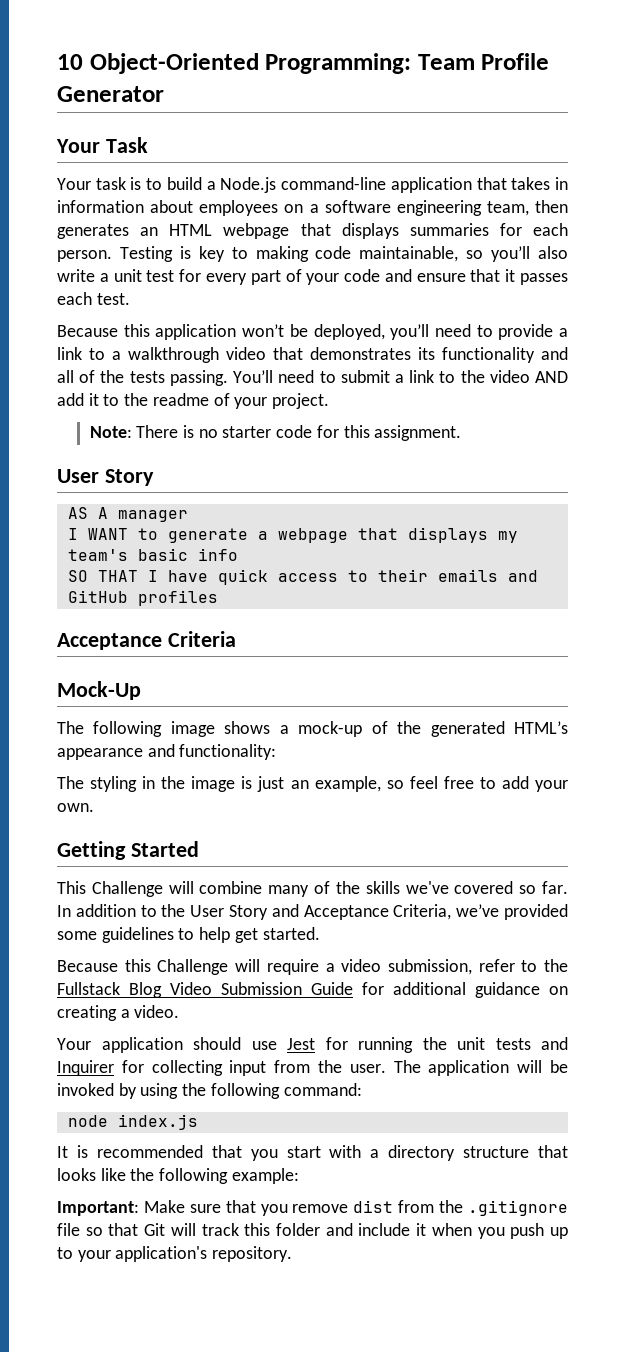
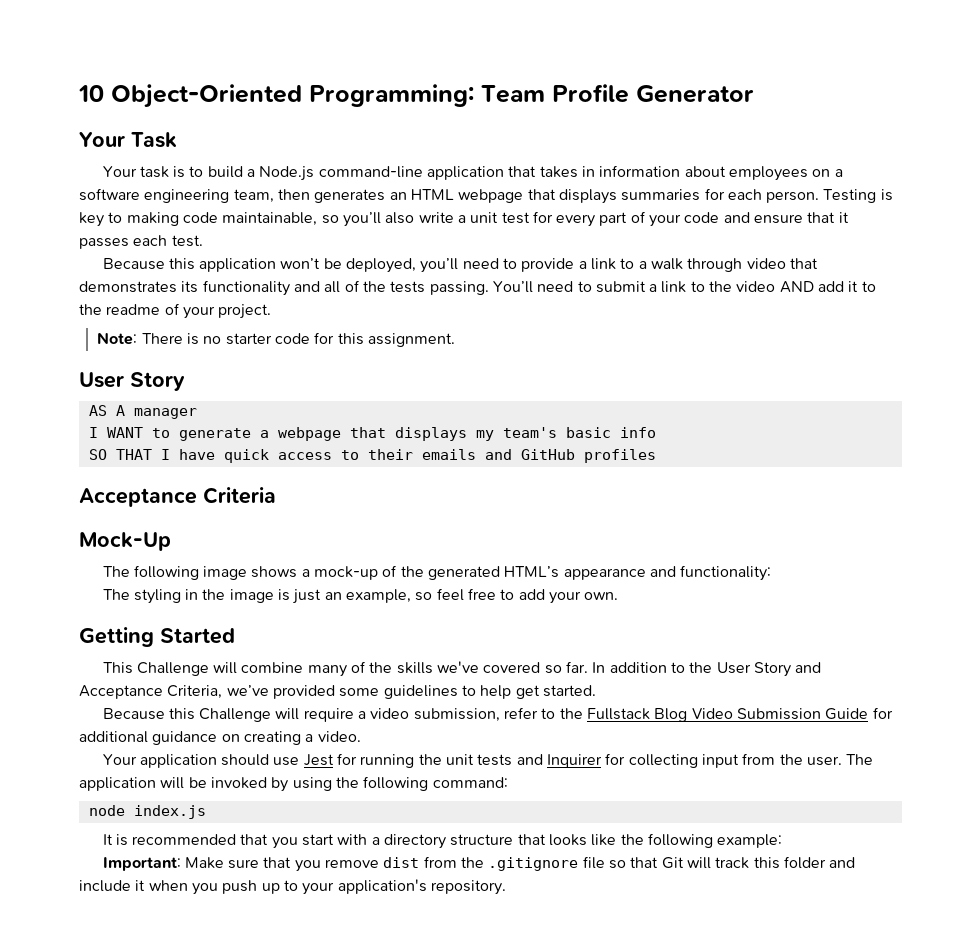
[128,347,219,363] walkthrough -> [650,258,743,272] walk through

